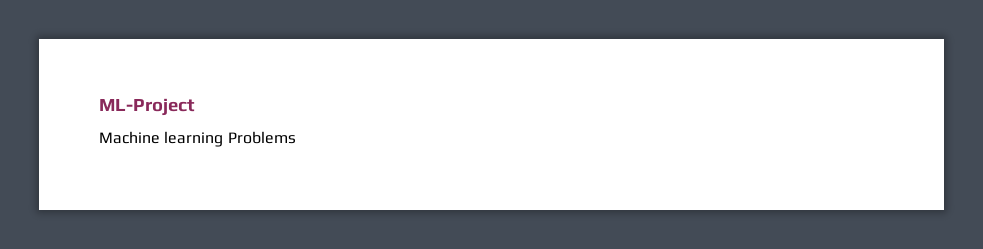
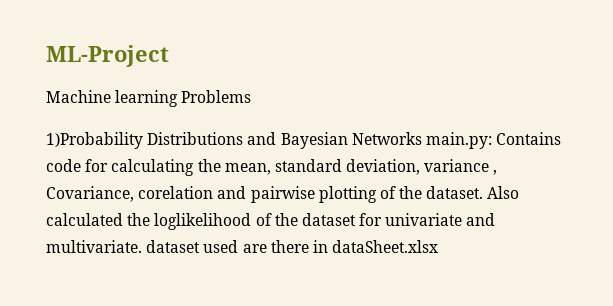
(296, 137) none -> [46,132,562,149] [46,159,498,176] [46,186,520,203] [46,213,496,230] [46,240,439,253] // 1)Probability Distributions and Bayesian Networks main.py: Contains code for calculating the mean, standard deviation, variance , Covariance, corelation and pairwise plotting of the dataset. Also calculated the loglikelihood of the dataset for univariate and multivariate. dataset used are there in dataSheet.xlsx

